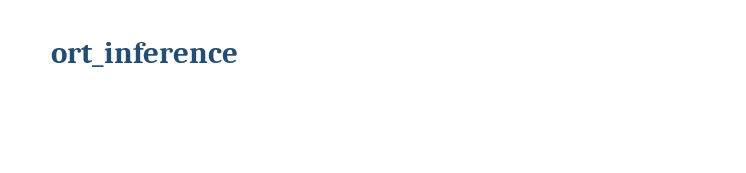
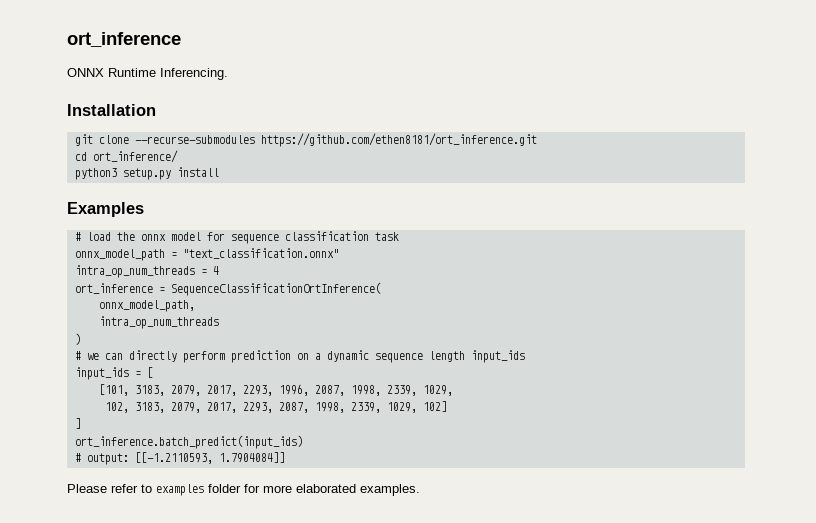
[51,42,238,67] ort_inference -> [67,32,181,47] [67,68,228,80] [67,104,156,116] [74,133,537,147] [74,150,178,163] [74,167,219,180] [67,202,144,217] [74,231,399,244] [74,248,339,261] [74,265,219,278] [74,282,381,296] [98,300,195,312] [98,316,219,329] [74,333,81,345] [74,350,525,363] [74,367,153,380] [98,384,453,396] [104,401,447,413] [74,418,81,429] [74,435,303,449] [74,452,285,465] [67,484,420,496] ort_inference // ONNX Runtime Inferencing. // Installation // git clone --recurse-submodules https://github.com/ethen8181/ort_inference.git // cd ort_inference/ // python3 setup.py install // Examples // # load the onnx model for sequence classification task // onnx_model_path = "text_classification.onnx" // intra_op_num_threads = 4 // ort_inference = SequenceClassificationOrtInference( // onnx_model_path, // intra_op_num_threads // ) // # we can directly perform prediction on a dynamic sequence length input_ids // input_ids = [ // [101, 3183, 2079, 2017, 2293, 1996, 2087, 1998, 2339, 1029, // 102, 3183, 2079, 2017, 2293, 2087, 1998, 2339, 1029, 102] // ] // ort_inference.batch_predict(input_ids) // # output: [[-1.2110593, 1.7904084]] // Please refer to examples folder for more elaborated examples.

